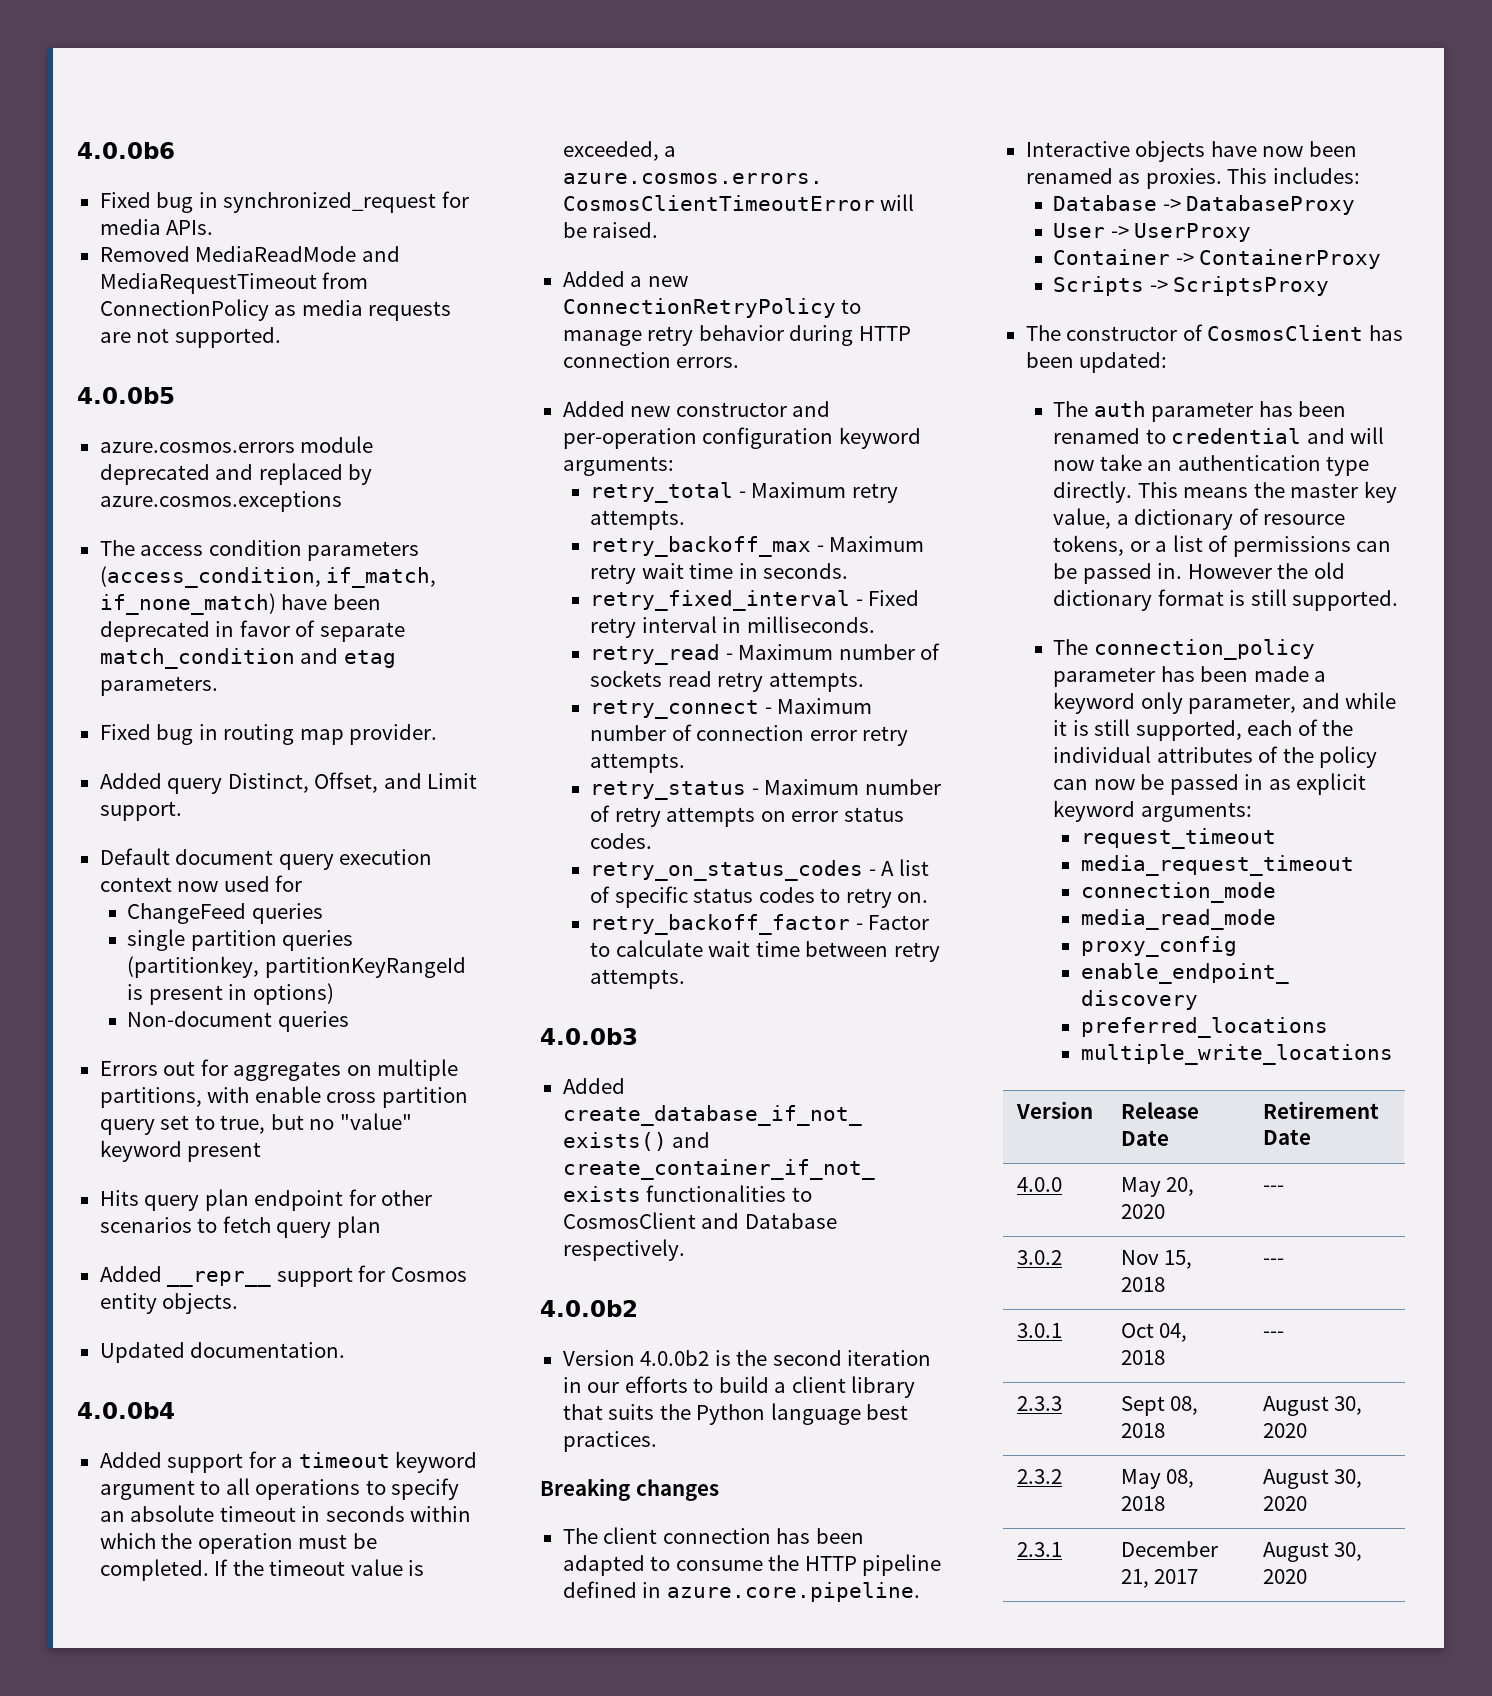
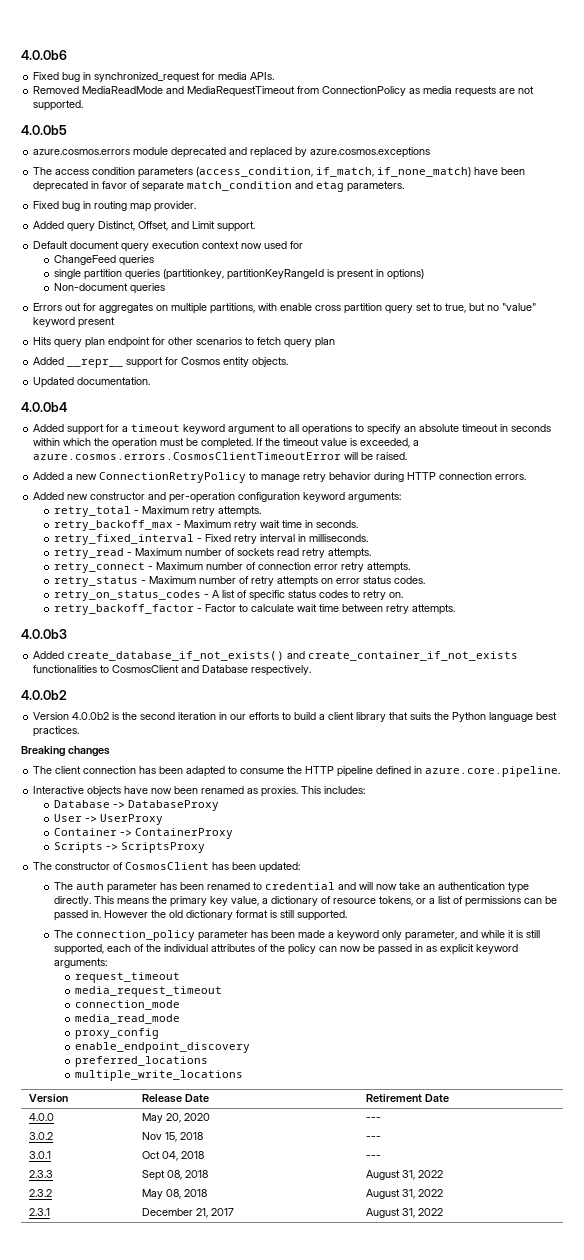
[1290,483,1359,498] master -> [169,896,207,907] primary
[1334,1396,1363,1415] [1262,1423,1307,1438] 30, 2020 -> [401,1170,443,1180] 31, 2022
[1334,1469,1363,1488] [1262,1496,1307,1511] 30, 2020 -> [401,1189,443,1199] 31, 2022
[1334,1542,1363,1561] [1262,1569,1307,1584] 30, 2020 -> [401,1208,443,1218] 31, 2022

